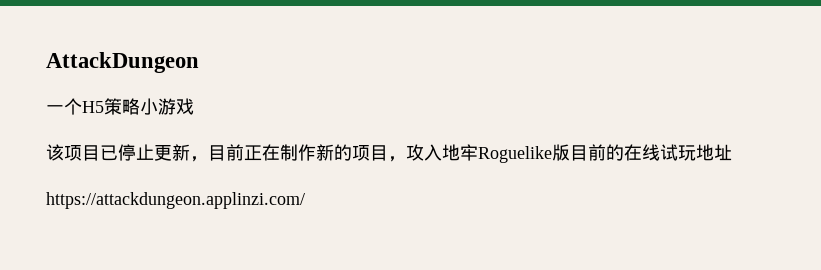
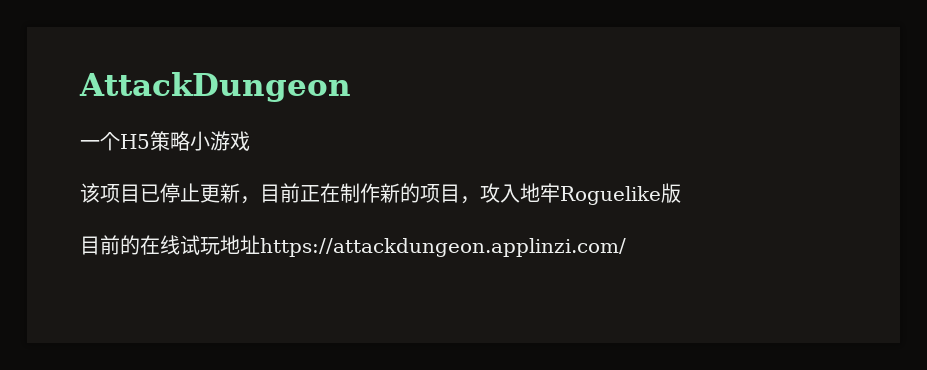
(570, 152) none -> (681, 193) //
(732, 152) // -> (260, 244) none

